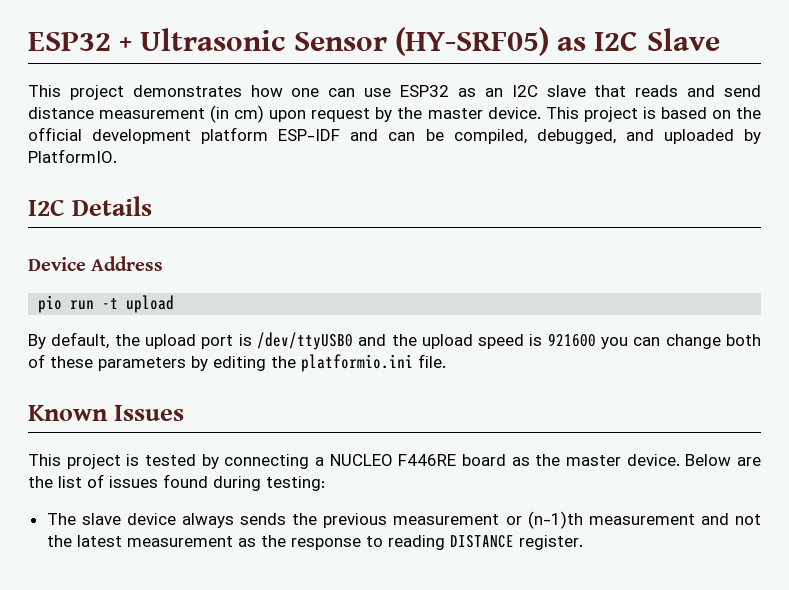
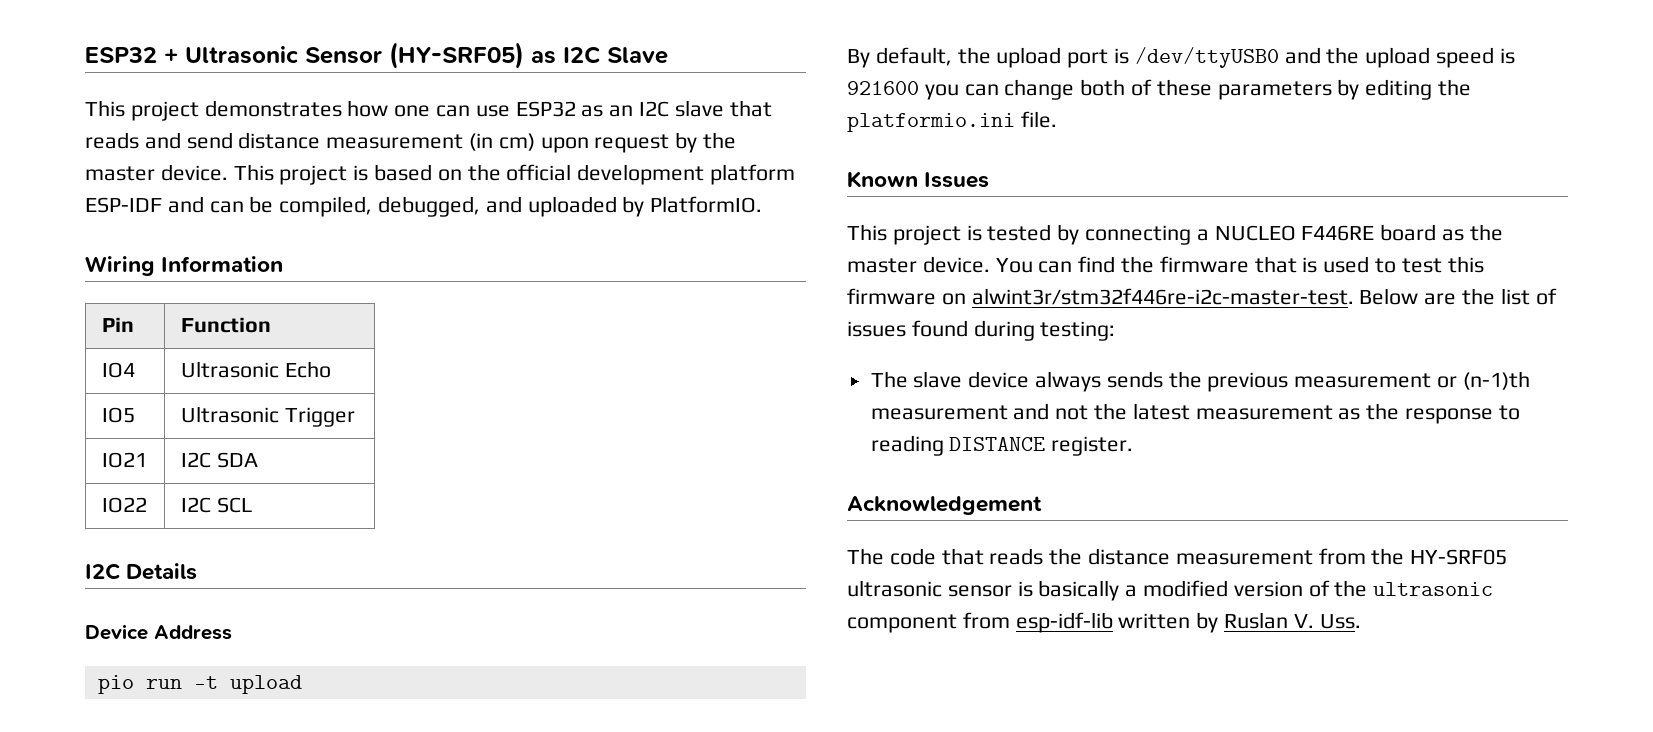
(117, 156) none -> [85,256,284,276] [101,317,134,332] [180,317,271,333] [101,362,135,378] [180,361,331,378] [101,407,135,423] [180,406,355,427] [101,452,147,468] [180,452,258,468] [101,497,147,513] [180,497,252,513] // Wiring Information // Pin | Function // IO4 | Ultrasonic Echo // IO5 | Ultrasonic Trigger // IO21 | I2C SDA // IO22 | I2C SCL
(680, 460) none -> [995,256,1484,273] [847,288,1354,305] You can find the firmware that is used to test this firmware on alwint3r/stm32f446re-i2c-master-test.
(583, 542) none -> [847,496,1042,515] [847,548,1508,565] [847,580,1494,601] [847,612,1361,633] // Acknowledgement // The code that reads the distance measurement from the HY-SRF05 ultrasonic sensor is basically a modified version of the ultrasonic component from esp-idf-lib written by Ruslan V. Uss.

